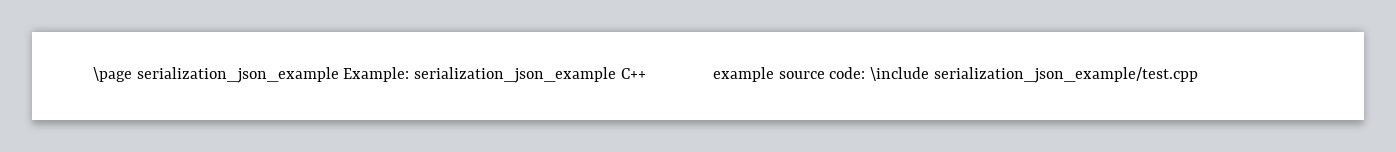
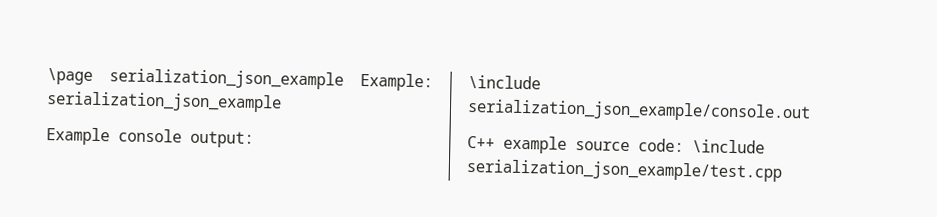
(617, 75) none -> [46,127,254,148] [468,74,541,90] [467,98,811,123] // Example console output: // \include serialization_json_example/console.out //

